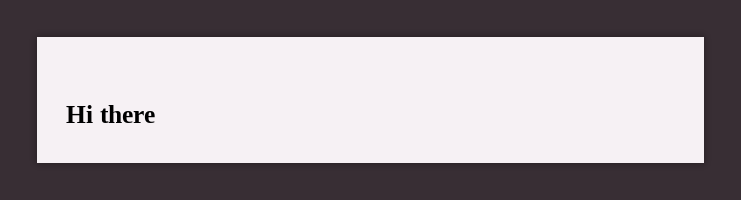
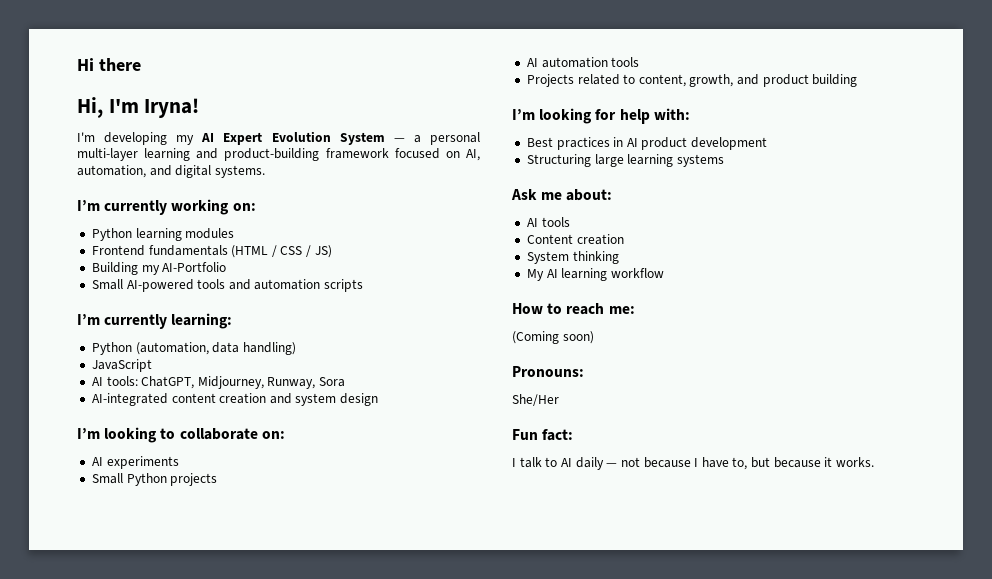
(155, 114) none -> [77,97,200,118] [77,131,480,145] [77,148,481,161] [77,165,265,178] [77,199,256,215] [91,228,235,241] [91,245,332,258] [91,262,227,275] [91,279,364,292] [77,313,233,329] [91,342,296,355] [91,359,152,372] [91,376,346,389] [91,393,379,406] [77,427,285,443] [91,456,179,469] [91,473,218,486] [526,57,640,68] [526,74,858,87] [512,108,690,124] [526,137,768,150] [526,154,724,167] [511,189,613,201] [526,217,570,227] [526,234,624,245] [526,251,619,264] [526,268,664,281] [512,303,635,315] [512,331,594,344] [512,366,584,377] [512,394,559,406] [512,429,574,441] [512,457,875,470] // Hi, I'm Iryna! // I'm developing my AI Expert Evolution System — a personal multi-layer learning and product-building framework focused on AI, automation, and digital systems. // I’m currently working on: // Python learning modules // Frontend fundamentals (HTML / CSS / JS) // Building my AI-Portfolio // Small AI-powered tools and automation scripts // I’m currently learning: // Python (automation, data handling) // JavaScript // AI tools: ChatGPT, Midjourney, Runway, Sora // AI-integrated content creation and system design // I’m looking to collaborate on: // AI experiments // Small Python projects // AI automation tools // Projects related to content, growth, and product building // I’m looking for help with: // Best practices in AI product development // Structuring large learning systems // Ask me about: // AI tools // Content creation // System thinking // My AI learning workflow // How to reach me: // (Coming soon) // Pronouns: // She/Her // Fun fact: // I talk to AI daily — not because I have to, but because it works.

